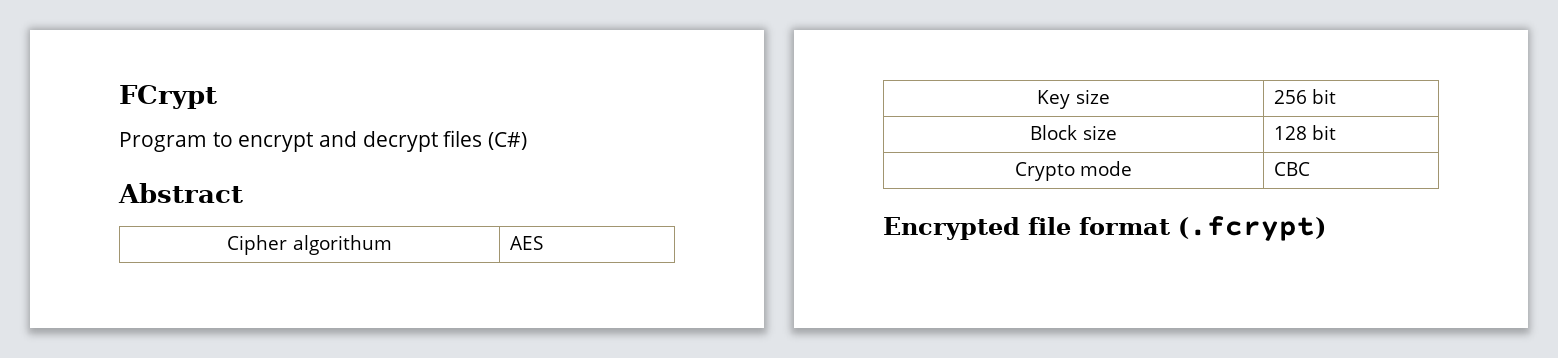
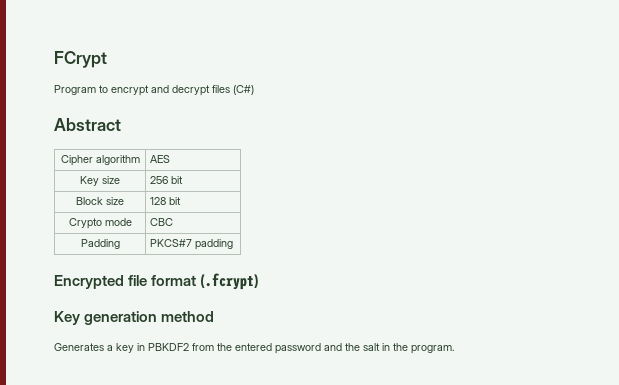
[292,235,392,255] algorithum -> [95,155,140,165] algorithm
(1310, 169) none -> [80,239,120,249] [150,239,234,250] // Padding | PKCS#7 padding
(1326, 228) none -> [54,311,215,325] [54,343,454,354] // Key generation method // Generates a key in PBKDF2 from the entered password and the salt in the program.

